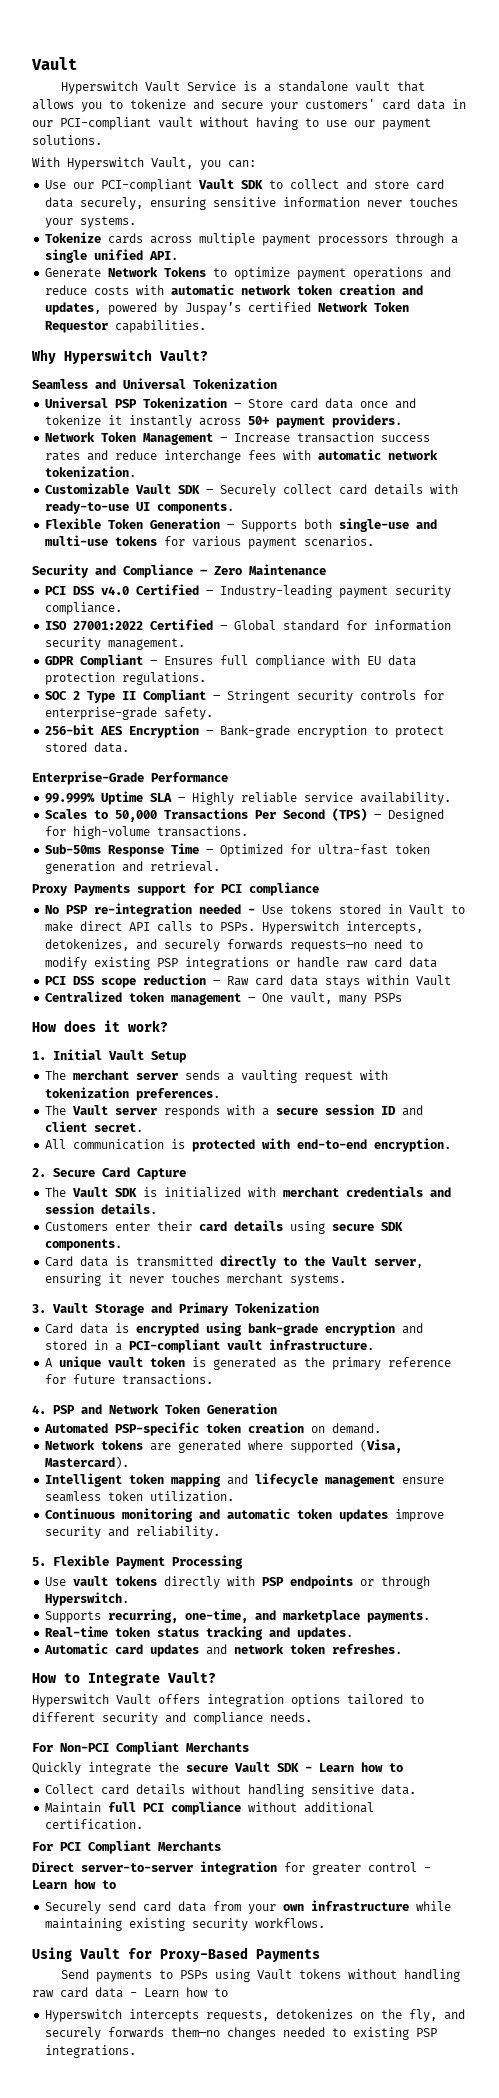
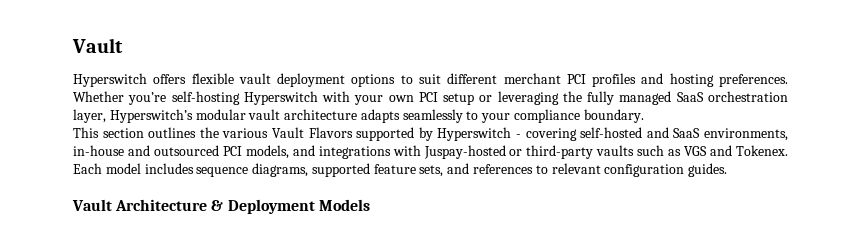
[145,81,426,92] [32,99,466,112] [32,117,431,130] [32,135,102,145] [32,157,256,170] [45,179,445,192] [45,197,459,210] [45,216,137,228] [45,232,459,246] [45,249,179,263] [45,267,452,280] [45,284,424,295] [45,302,410,315] [45,320,207,333] [31,349,208,364] [32,378,277,389] [45,397,417,409] [45,414,403,428] [45,432,431,445] [45,449,439,463] [45,466,137,477] [45,483,459,497] [45,501,235,514] [45,518,438,532] [45,535,375,549] [32,564,326,578] [45,584,452,598] [45,602,123,615] [45,619,452,631] [45,637,186,650] [45,654,417,668] [45,672,207,685] [45,689,445,703] [45,707,214,720] [45,724,445,738] [45,742,130,753] [32,771,228,785] [45,791,452,805] [45,808,445,822] [45,826,249,839] [45,843,431,857] [45,861,221,874] [32,882,319,896] [45,903,466,917] [45,921,424,934] [45,939,424,952] [45,957,438,970] [45,974,452,988] [45,991,403,1005] [32,1020,168,1032] [32,1049,186,1063] [45,1070,389,1083] [45,1087,221,1101] [45,1104,424,1118] [45,1121,144,1132] [45,1138,452,1152] [32,1167,186,1180] [45,1186,452,1198] [45,1203,158,1214] [45,1220,404,1234] [45,1239,123,1251] [45,1255,424,1269] [45,1273,347,1286] [32,1302,319,1316] [45,1322,424,1336] [45,1339,375,1353] [45,1356,452,1370] [45,1374,214,1385] [32,1403,277,1414] [44,1422,382,1436] [45,1439,403,1453] [45,1456,130,1469] [45,1473,445,1487] [45,1491,235,1502] [45,1508,445,1522] [45,1526,221,1539] [32,1555,243,1569] [45,1575,431,1589] [45,1592,130,1606] [45,1609,431,1623] [45,1626,354,1640] [44,1643,403,1657] [32,1672,216,1686] [32,1694,424,1707] [32,1712,312,1725] [32,1741,249,1755] [32,1762,403,1775] [45,1784,417,1797] [45,1801,375,1815] [45,1819,144,1830] [32,1840,221,1854] [32,1861,431,1875] [32,1879,116,1889] [45,1900,452,1914] [45,1918,326,1931] [32,1947,320,1962] [61,1969,461,1982] [32,1987,228,1998] [45,2009,466,2022] [45,2027,438,2040] [45,2045,137,2058] Vault Service is a standalone vault that allows you to tokenize and secure your customers' card data in our PCI-compliant vault without having to use our payment solutions. // With Hyperswitch Vault, you can: // Use our PCI-compliant Vault SDK to collect and store card data securely, ensuring sensitive information never touches your systems. // Tokenize cards across multiple payment processors through a single unified API. // Generate Network Tokens to optimize payment operations and reduce costs with automatic network token creation and updates, powered by Juspay’s certified Network Token Requestor capabilities. // Why Hyperswitch Vault? // Seamless and Universal Tokenization // Universal PSP Tokenization – Store card data once and tokenize it instantly across 50+ payment providers. // Network Token Management – Increase transaction success rates and reduce interchange fees with automatic network tokenization. // Customizable Vault SDK – Securely collect card details with ready-to-use UI components. // Flexible Token Generation – Supports both single-use and multi-use tokens for various payment scenarios. // Security and Compliance – Zero Maintenance // PCI DSS v4.0 Certified – Industry-leading payment security compliance. // ISO 27001:2022 Certified – Global standard for information security management. // GDPR Compliant – Ensures full compliance with EU data protection regulations. // SOC 2 Type II Compliant – Stringent security controls for enterprise-grade safety. // 256-bit AES Encryption – Bank-grade encryption to protect stored data. // Enterprise-Grade Performance // 99.999% Uptime SLA – Highly reliable service availability. // Scales to 50,000 Transactions Per Second (TPS) – Designed for high-volume transactions. // Sub-50ms Response Time – Optimized for ultra-fast token generation and retrieval. // Proxy Payments support for PCI compliance // No PSP re-integration needed - Use tokens stored in Vault to make direct API calls to PSPs. Hyperswitch intercepts, detokenizes, and securely forwards requests—no need to modify existing PSP integrations or handle raw card data // PCI DSS scope reduction – Raw card data stays within Vault // Centralized token management – One vault, many PSPs // How does it work? // 1. Initial Vault Setup // The merchant server sends a vaulting request with tokenization preferences. // The Vault server responds with a secure session ID and client secret. // All communication is protected with end-to-end encryption. // 2. Secure Card Capture // The Vault SDK is initialized with merchant credentials and session details. // Customers enter their card details using secure SDK components. // Card data is transmitted directly to the Vault server, ensuring it never touches merchant systems. // 3. Vault Storage and Primary Tokenization // Card data is encrypted using bank-grade encryption and stored in a PCI-compliant vault infrastructure. // A unique vault token is generated as the primary reference for future transactions. // 4. PSP and Network Token Generation // Automated PSP-specific token creation on demand. // Network tokens are generated where supported (Visa, Mastercard). // Intelligent token mapping and lifecycle management ensure seamless token utilization. // Continuous monitoring and automatic token updates improve security and reliability. // 5. Flexible Payment Processing // Use vault tokens directly with PSP endpoints or through Hyperswitch. // Supports recurring, one-time, and marketplace payments. // Real-time token status tracking and updates. // Automatic card updates and network token refreshes. // How to Integrate Vault? // Hyperswitch Vault offers integration options tailored to different security and compliance needs. // For Non-PCI Compliant Merchants // Quickly integrate the secure Vault SDK - Learn how to // Collect card details without handling sensitive data. // Maintain full PCI compliance without additional certification. // For PCI Compliant Merchants // Direct server-to-server integration for greater control - Learn how to // Securely send card data from your own infrastructure while maintaining existing security workflows. // Using Vault for Proxy-Based Payments // Send payments to PSPs using Vault tokens without handling raw card data - Learn how to // Hyperswitch intercepts requests, detokenizes on the fly, and securely forwards them—no changes needed to existing PSP integrations. -> [153,73,789,87] [73,91,788,105] [73,109,644,123] [73,127,789,141] [73,145,788,159] [73,163,728,177] [72,199,370,214] offers flexible vault deployment options to suit different merchant PCI profiles and hosting preferences. Whether you’re self-hosting Hyperswitch with your own PCI setup or leveraging the fully managed SaaS orchestration layer, Hyperswitch’s modular vault architecture adapts seamlessly to your compliance boundary. // This section outlines the various Vault Flavors supported by Hyperswitch - covering self-hosted and SaaS environments, in-house and outsourced PCI models, and integrations with Juspay-hosted or third-party vaults such as VGS and Tokenex. Each model includes sequence diagrams, supported feature sets, and references to relevant configuration guides. // Vault Architecture & Deployment Models

